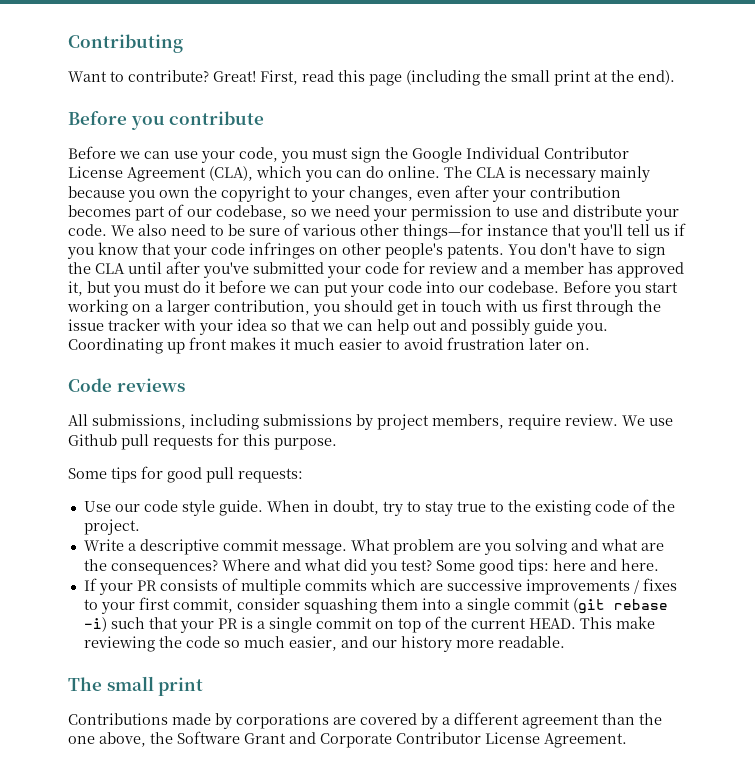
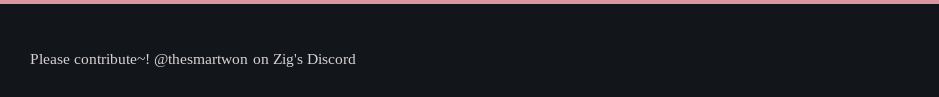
[68,34,183,53] [68,70,675,86] [68,111,265,130] [68,146,629,163] [68,166,650,182] [68,185,621,202] [68,204,679,221] [68,223,686,240] [67,242,666,259] [68,261,684,278] [68,280,678,297] [67,299,661,316] [68,318,608,335] [68,337,590,354] [68,378,185,392] [68,414,673,430] [68,433,337,450] [68,466,303,483] [83,499,675,516] [83,519,140,535] [83,539,664,555] [83,559,659,575] [83,578,677,595] [83,597,668,614] [83,616,655,633] [83,636,565,652] [68,676,204,696] [68,712,662,729] [68,731,627,748] Contributing // Want to contribute? Great! First, read this page (including the small print at the end). // Before you contribute // Before we can use your code, you must sign the Google Individual Contributor License Agreement (CLA), which you can do online. The CLA is necessary mainly because you own the copyright to your changes, even after your contribution becomes part of our codebase, so we need your permission to use and distribute your code. We also need to be sure of various other things—for instance that you'll tell us if you know that your code infringes on other people's patents. You don't have to sign the CLA until after you've submitted your code for review and a member has approved it, but you must do it before we can put your code into our codebase. Before you start working on a larger contribution, you should get in touch with us first through the issue tracker with your idea so that we can help out and possibly guide you. Coordinating up front makes it much easier to avoid frustration later on. // Code reviews // All submissions, including submissions by project members, require review. We use Github pull requests for this purpose. // Some tips for good pull requests: // Use our code style guide. When in doubt, try to stay true to the existing code of the project. // Write a descriptive commit message. What problem are you solving and what are the consequences? Where and what did you test? Some good tips: here and here. // If your PR consists of multiple commits which are successive improvements / fixes to your first commit, consider squashing them into a single commit (git rebase -i) such that your PR is a single commit on top of the current HEAD. This make reviewing the code so much easier, and our history more readable. // The small print // Contributions made by corporations are covered by a different agreement than the one above, the Software Grant and Corporate Contributor License Agreement. -> [30,54,356,67] Please contribute~! @thesmartwon on Zig's Discord

